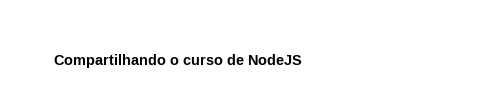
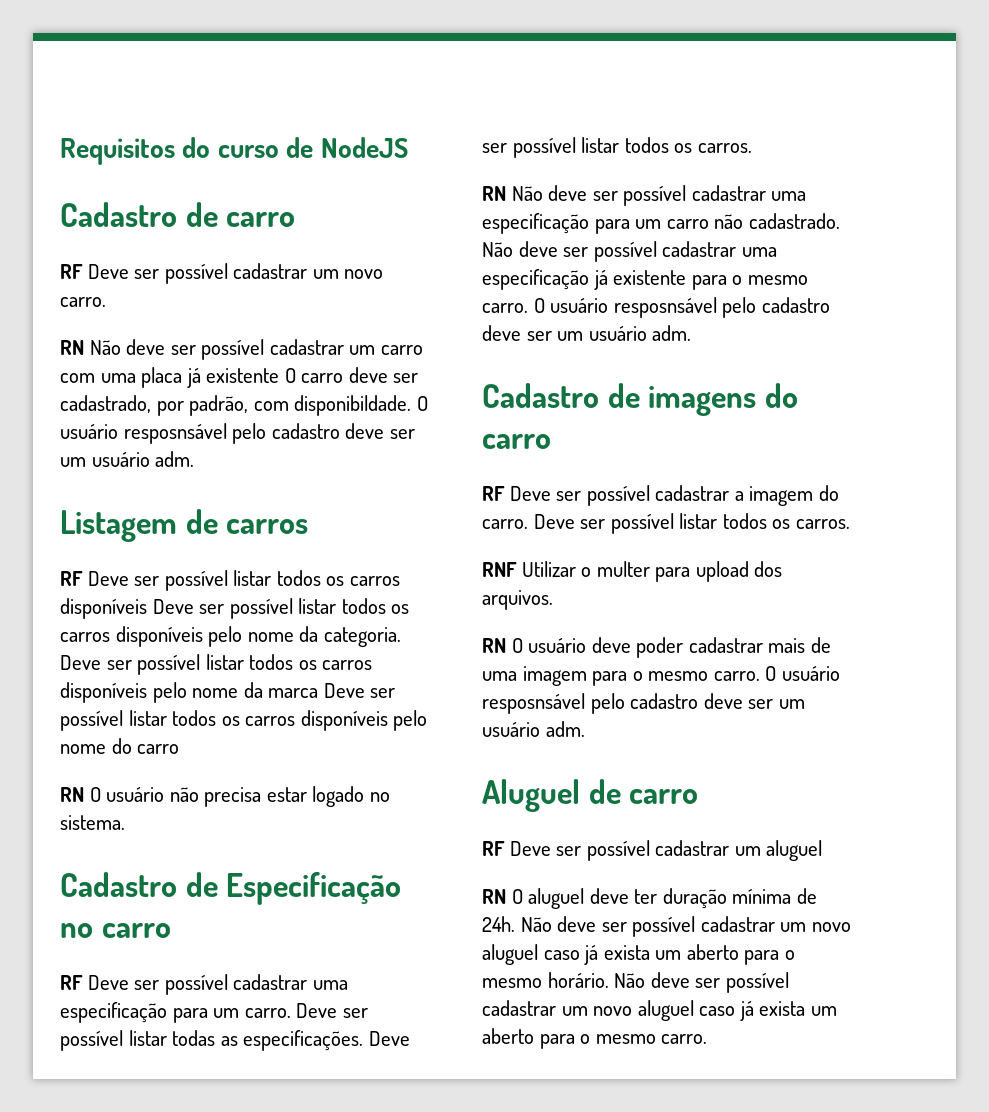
[54,54,179,68] Compartilhando o -> [60,137,211,165] Requisitos do
(302, 59) none -> [60,202,296,227] [60,263,384,284] [60,297,106,307] [60,339,423,360] [60,367,419,388] [60,395,428,416] [60,423,415,444] [60,451,195,467] [60,509,309,542] [60,570,400,591] [60,598,410,619] [60,626,401,647] [60,654,373,675] [60,682,396,703] [60,710,428,731] [60,738,180,754] [60,786,390,807] [60,815,125,830] [60,872,402,905] [60,923,171,938] [60,974,348,995] [60,1002,368,1023] [60,1030,410,1051] [482,137,752,158] [482,185,807,206] [482,213,840,234] [482,241,777,262] [482,269,808,290] [482,297,830,318] [482,325,692,341] [482,383,798,416] [482,434,551,449] [482,485,839,506] [482,513,850,534] [482,561,783,582] [482,590,553,610] [482,637,831,658] [482,666,840,686] [482,693,805,714] [482,721,585,737] [482,779,699,812] [482,840,823,861] [482,888,817,909] [482,916,851,937] [482,944,795,965] [482,972,789,993] [482,1000,837,1021] [482,1028,708,1049] // Cadastro de carro // RF Deve ser possível cadastrar um novo carro. // RN Não deve ser possível cadastrar um carro com uma placa já existente O carro deve ser cadastrado, por padrão, com disponibildade. O usuário resposnsável pelo cadastro deve ser um usuário adm. // Listagem de carros // RF Deve ser possível listar todos os carros disponíveis Deve ser possível listar todos os carros disponíveis pelo nome da categoria. Deve ser possível listar todos os carros disponíveis pelo nome da marca Deve ser possível listar todos os carros disponíveis pelo nome do carro // RN O usuário não precisa estar logado no sistema. // Cadastro de Especificação no carro // RF Deve ser possível cadastrar uma especificação para um carro. Deve ser possível listar todas as especificações. Deve ser possível listar todos os carros. // RN Não deve ser possível cadastrar uma especificação para um carro não cadastrado. Não deve ser possível cadastrar uma especificação já existente para o mesmo carro. O usuário resposnsável pelo cadastro deve ser um usuário adm. // Cadastro de imagens do carro // RF Deve ser possível cadastrar a imagem do carro. Deve ser possível listar todos os carros. // RNF Utilizar o multer para upload dos arquivos. // RN O usuário deve poder cadastrar mais de uma imagem para o mesmo carro. O usuário resposnsável pelo cadastro deve ser um usuário adm. // Aluguel de carro // RF Deve ser possível cadastrar um aluguel // RN O aluguel deve ter duração mínima de 24h. Não deve ser possível cadastrar um novo aluguel caso já exista um aberto para o mesmo horário. Não deve ser possível cadastrar um novo aluguel caso já exista um aberto para o mesmo carro.

